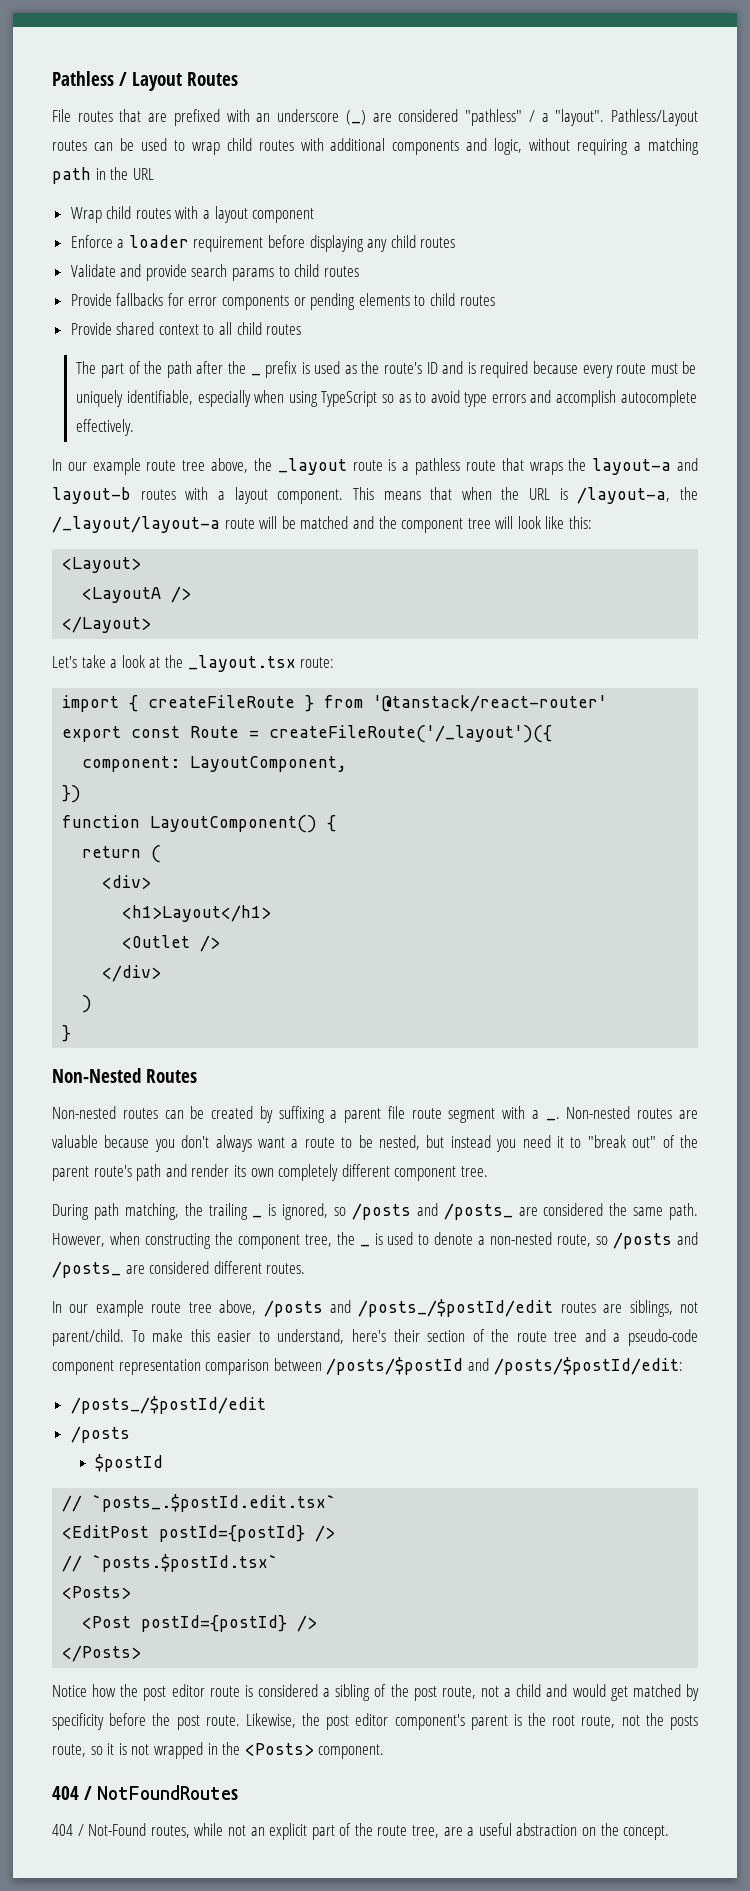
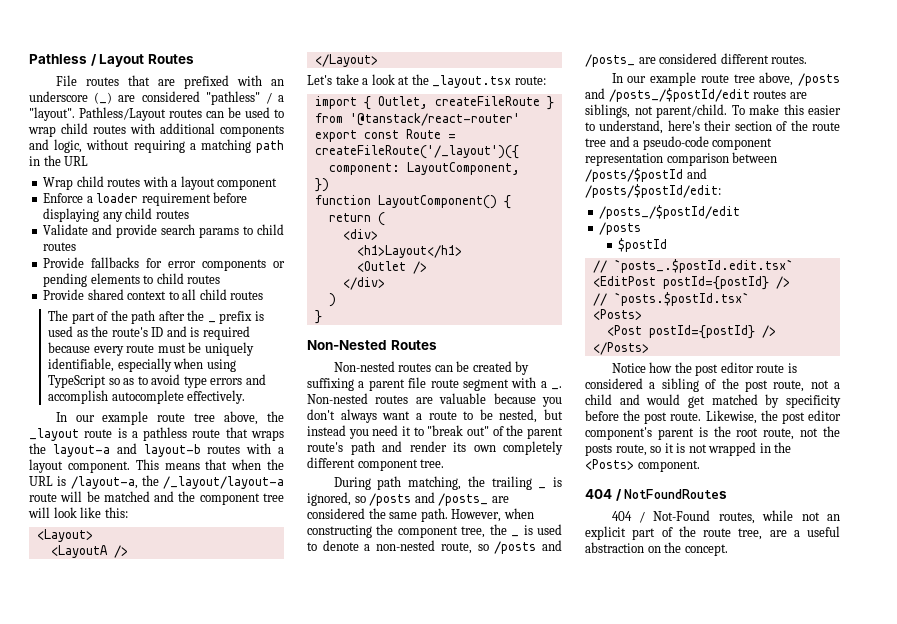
(139, 703) none -> [377,96,428,109] Outlet,

